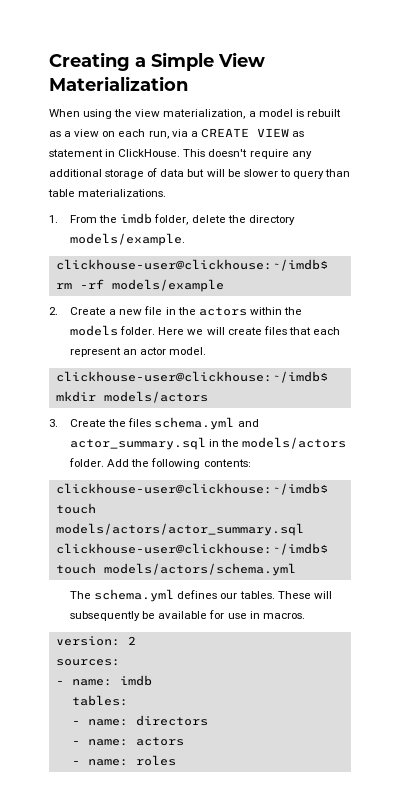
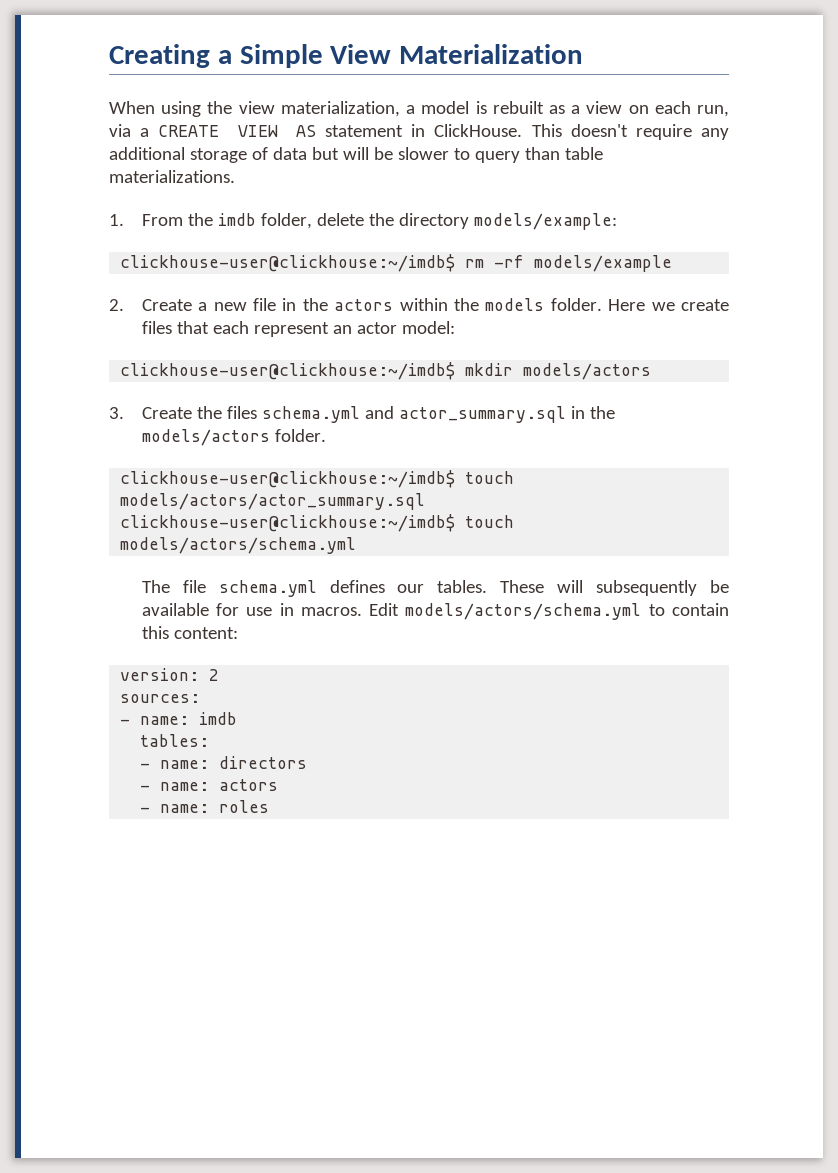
[291,131,304,137] as -> [295,125,316,137] AS
[70,233,186,246] models/example. -> [473,213,617,230] models/example:
[206,327,225,335] will -> (675, 306) none
[169,347,207,355] model. -> [401,321,455,334] model:
[107,458,251,469] Add the following contents: -> (326, 435) none
(92, 595) none -> [182,580,206,593] file
(305, 616) none -> [369,603,729,620] [141,626,238,639] Edit models/actors/schema.yml to contain this content:

